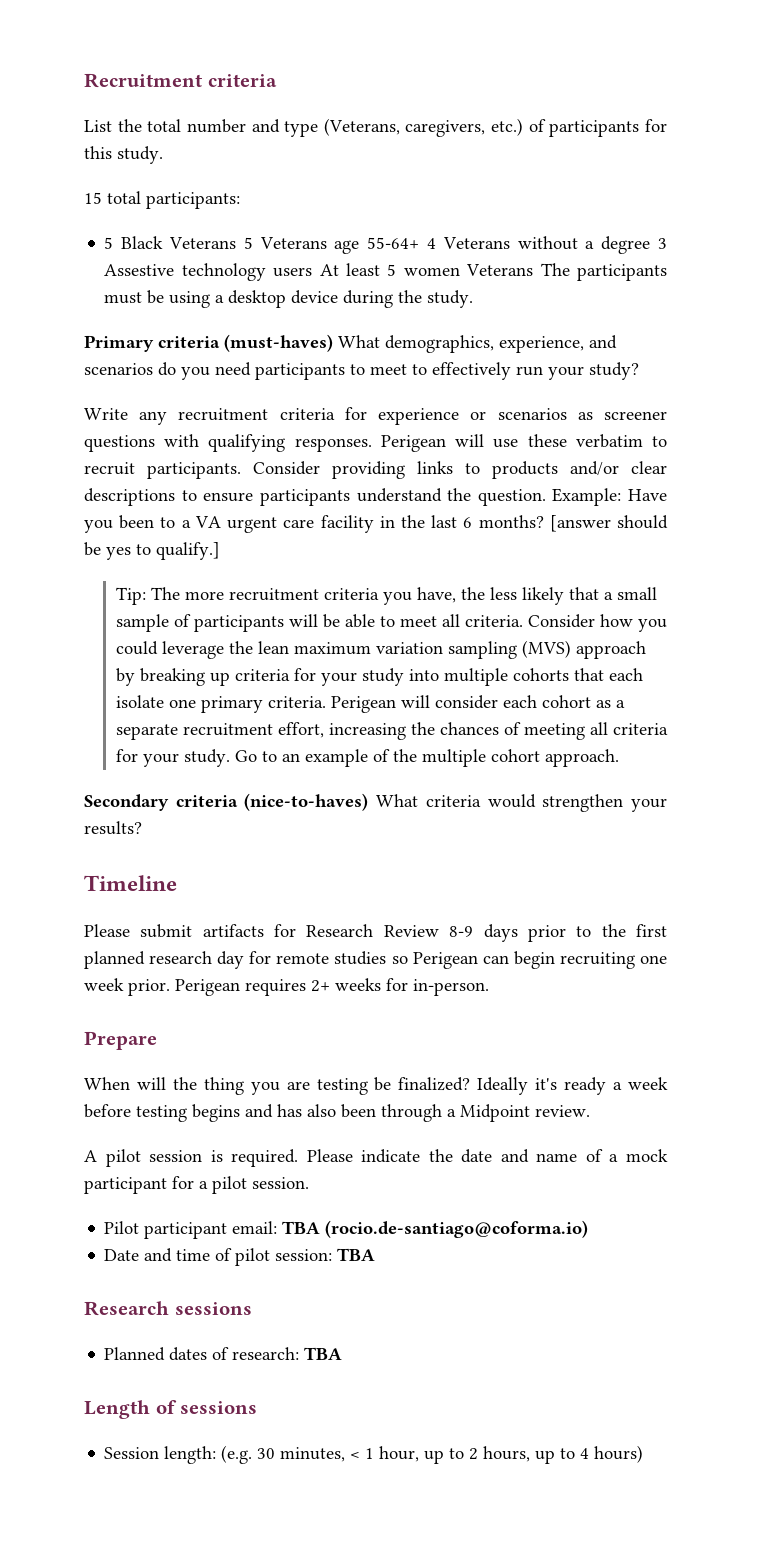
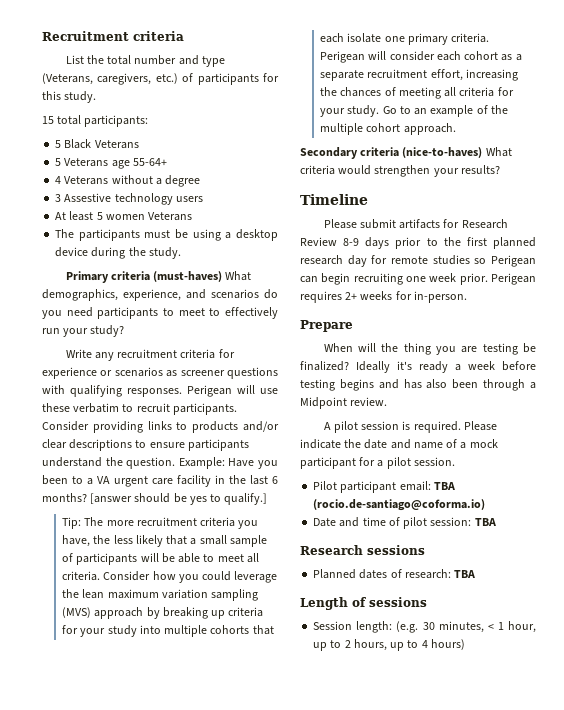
(236, 243) none -> (139, 144) //
(420, 243) none -> (167, 162) //
(651, 245) none -> (201, 181) //
(313, 272) none -> (203, 199) //
(534, 270) none -> (193, 216) //

